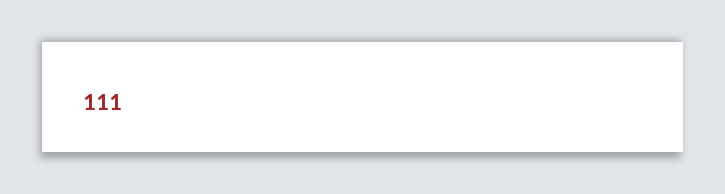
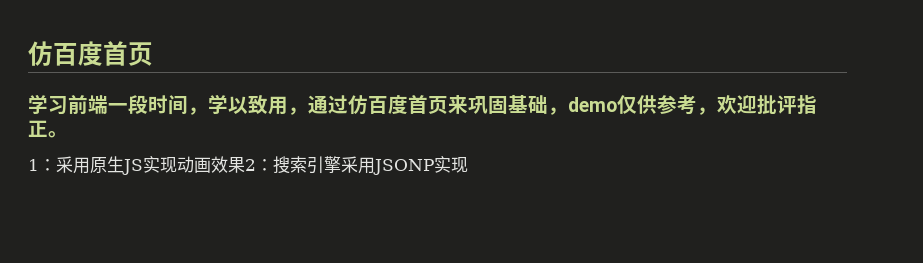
[83,94,122,110] 111 -> [28,41,153,66] [28,94,817,115] [28,120,68,138] [28,156,468,175] 仿百度首页 // 学习前端一段时间，学以致用，通过仿百度首页来巩固基础，demo仅供参考，欢迎批评指正。 // 1：采用原生JS实现动画效果2：搜索引擎采用JSONP实现

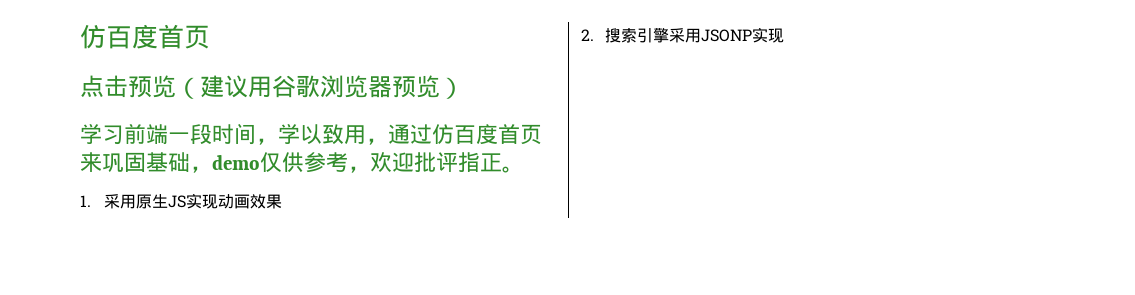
[28,41,153,66] 仿百度首页 -> [80,24,210,49] [80,75,464,99] 仿百度首页 // 点击预览（建议用谷歌浏览器预览）
[28,159,56,171] 1： -> [80,195,91,207] 1.
[245,159,273,171] 2： -> [581,29,594,41] // 2.

